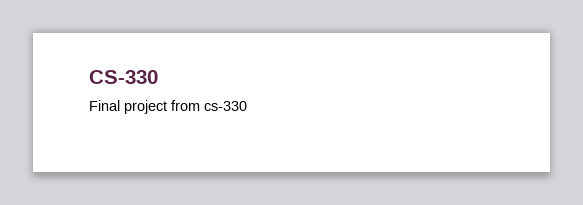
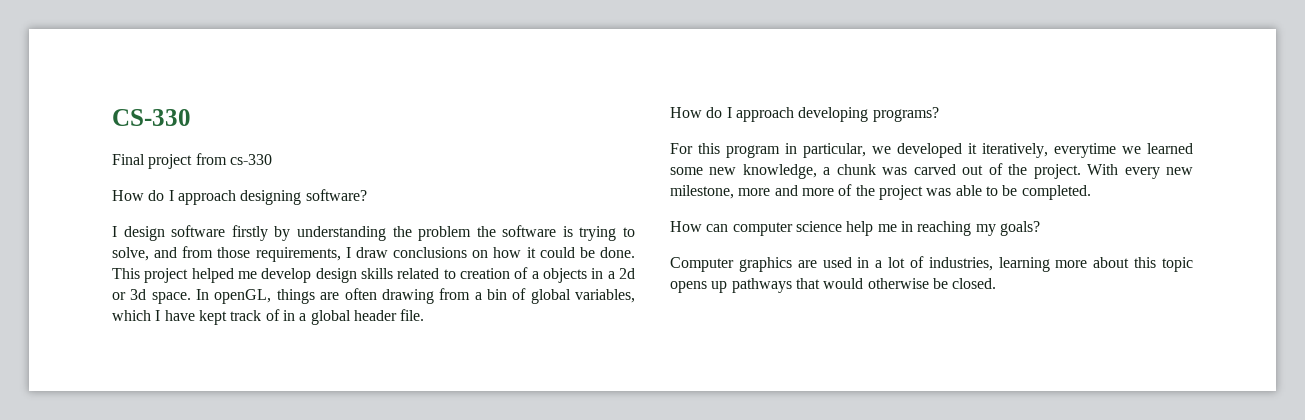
(247, 106) none -> [112,189,367,205] [112,225,635,241] [112,246,635,262] [112,267,635,283] [112,288,635,304] [112,309,425,325] [670,107,939,122] [670,143,1193,158] [670,163,1193,179] [670,184,1091,200] [670,221,1040,236] [670,256,1193,272] [670,278,997,293] // How do I approach designing software? // I design software firstly by understanding the problem the software is trying to solve, and from those requirements, I draw conclusions on how it could be done. This project helped me develop design skills related to creation of a objects in a 2d or 3d space. In openGL, things are often drawing from a bin of global variables, which I have kept track of in a global header file. // How do I approach developing programs? // For this program in particular, we developed it iteratively, everytime we learned some new knowledge, a chunk was carved out of the project. With every new milestone, more and more of the project was able to be completed. // How can computer science help me in reaching my goals? // Computer graphics are used in a lot of industries, learning more about this topic opens up pathways that would otherwise be closed.

